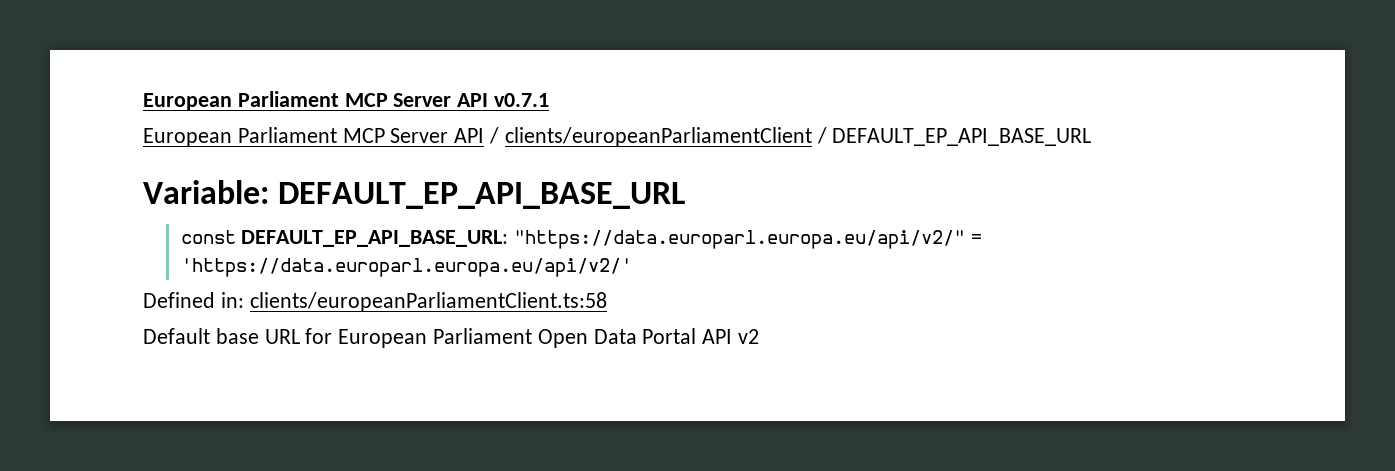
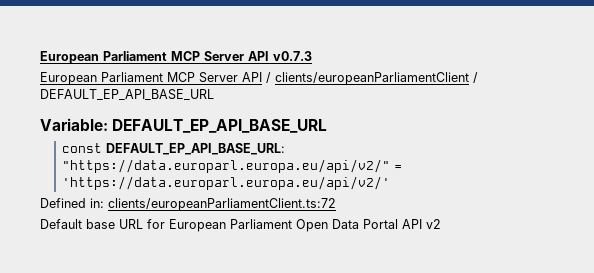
[143,91,550,110] European Parliament MCP Server API v0.7.1 -> [40,51,312,64] European Parliament MCP Server API v0.7.3
[249,292,607,312] clients/europeanParliamentClient.ts:58 -> [108,198,336,211] clients/europeanParliamentClient.ts:72

